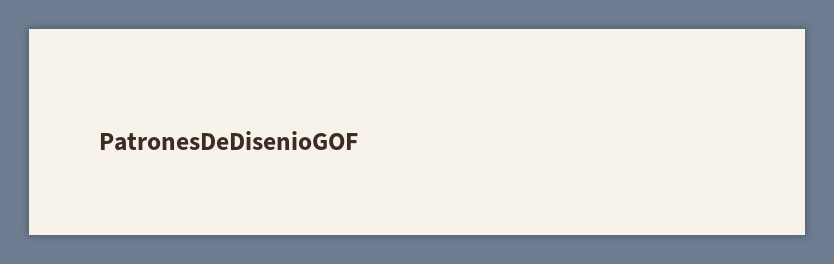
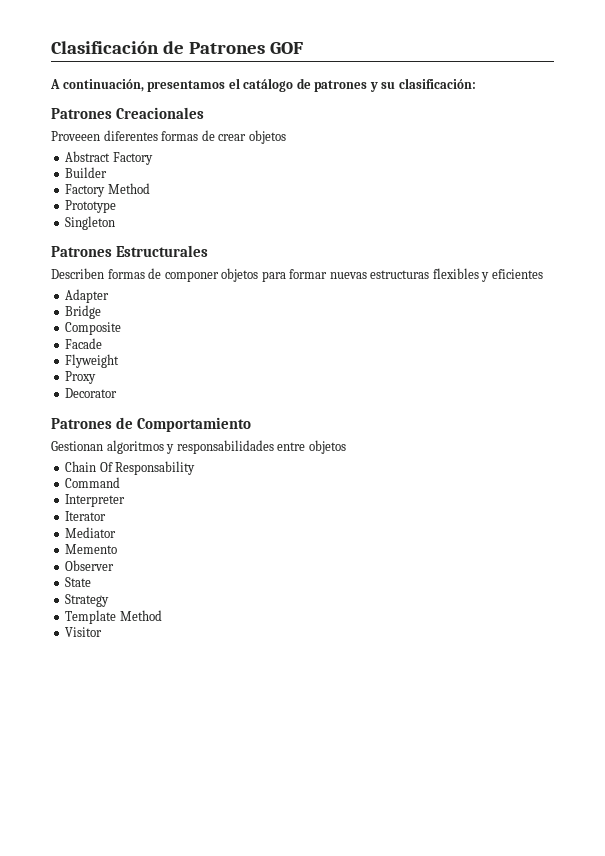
[99,131,358,151] PatronesDeDisenioGOF -> [51,41,303,54] [50,78,476,92] [51,107,204,119] [51,130,286,144] [65,151,153,165] [65,167,108,178] [65,183,150,197] [65,200,117,213] [65,216,116,230] [51,245,208,257] [51,268,543,282] [65,289,110,303] [65,305,102,319] [65,322,122,335] [65,338,103,349] [65,354,120,368] [65,371,97,384] [65,388,118,398] [51,417,251,432] [51,440,346,454] [65,461,196,475] [65,477,121,488] [65,494,126,507] [65,511,107,521] [65,527,117,538] [65,544,118,554] [65,560,115,571] [65,577,92,587] [65,594,110,607] [65,610,162,624] [65,627,103,637] Clasificación de Patrones GOF // A continuación, presentamos el catálogo de patrones y su clasificación: // Patrones Creacionales // Proveeen diferentes formas de crear objetos // Abstract Factory // Builder // Factory Method // Prototype // Singleton // Patrones Estructurales // Describen formas de componer objetos para formar nuevas estructuras flexibles y eficientes // Adapter // Bridge // Composite // Facade // Flyweight // Proxy // Decorator // Patrones de Comportamiento // Gestionan algoritmos y responsabilidades entre objetos // Chain Of Responsability // Command // Interpreter // Iterator // Mediator // Memento // Observer // State // Strategy // Template Method // Visitor

